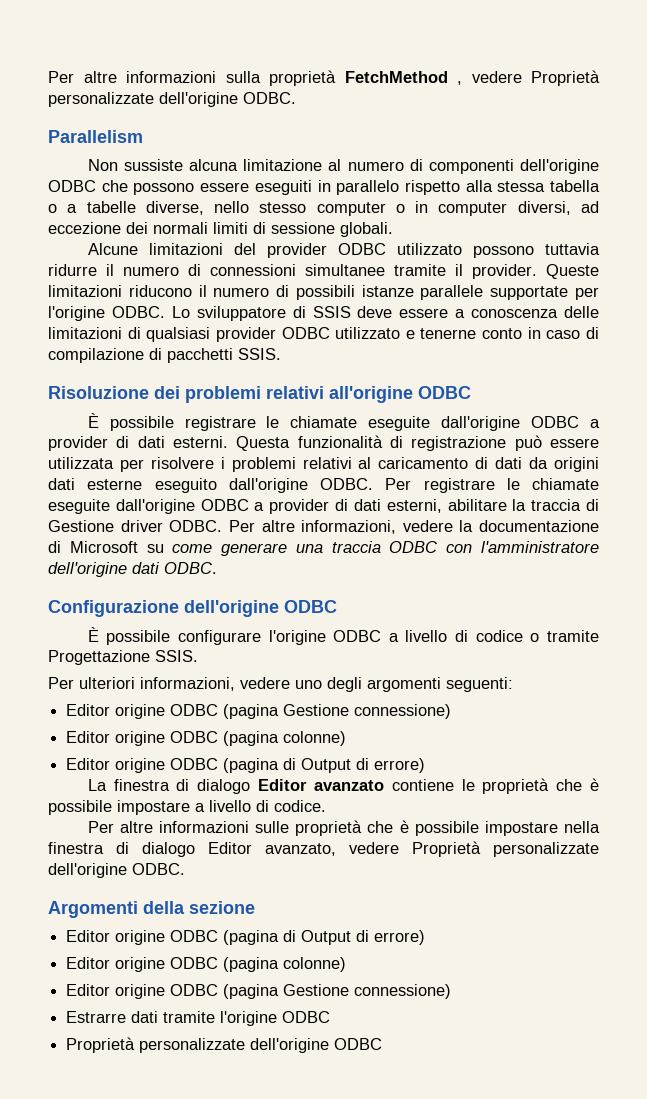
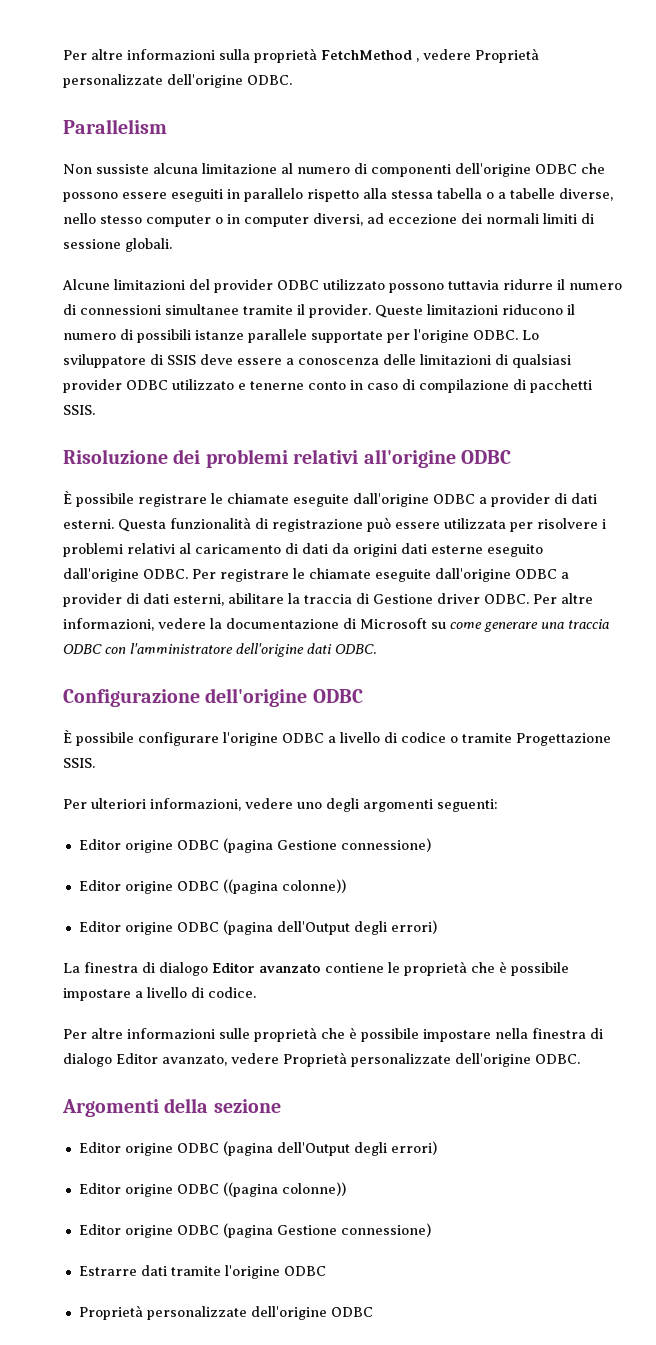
[223,731,347,746] [66,758,426,773] (pagina colonne) // Editor origine ODBC (pagina di Output di errore) -> [222,879,346,894] [78,920,437,935] ((pagina colonne)) // Editor origine ODBC (pagina dell'Output degli errori)
[283,930,426,945] [66,957,347,972] di Output di errore) // Editor origine ODBC (pagina colonne) -> [276,1141,437,1156] [78,1182,346,1197] dell'Output degli errori) // Editor origine ODBC ((pagina colonne))

